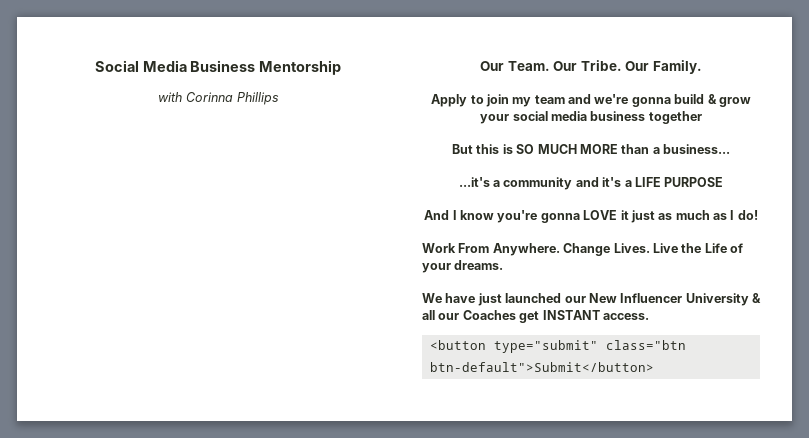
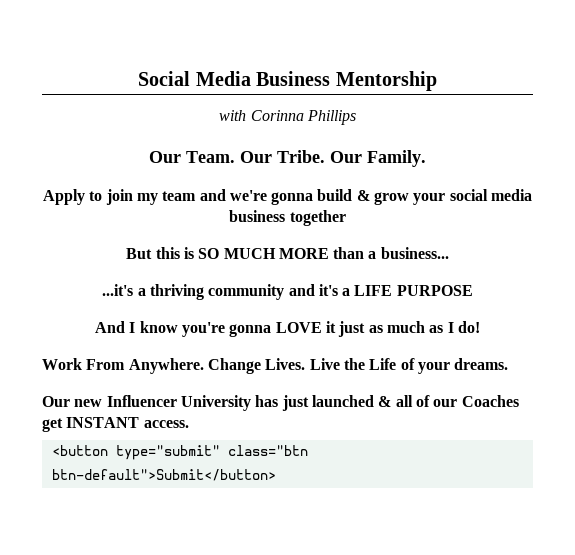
(501, 183) none -> [149,284,204,300] thriving
[422,293,749,306] We have just launched our New Influencer University -> [42,395,374,411] Our new Influencer University has just launched
(435, 315) none -> [415,395,430,407] of

